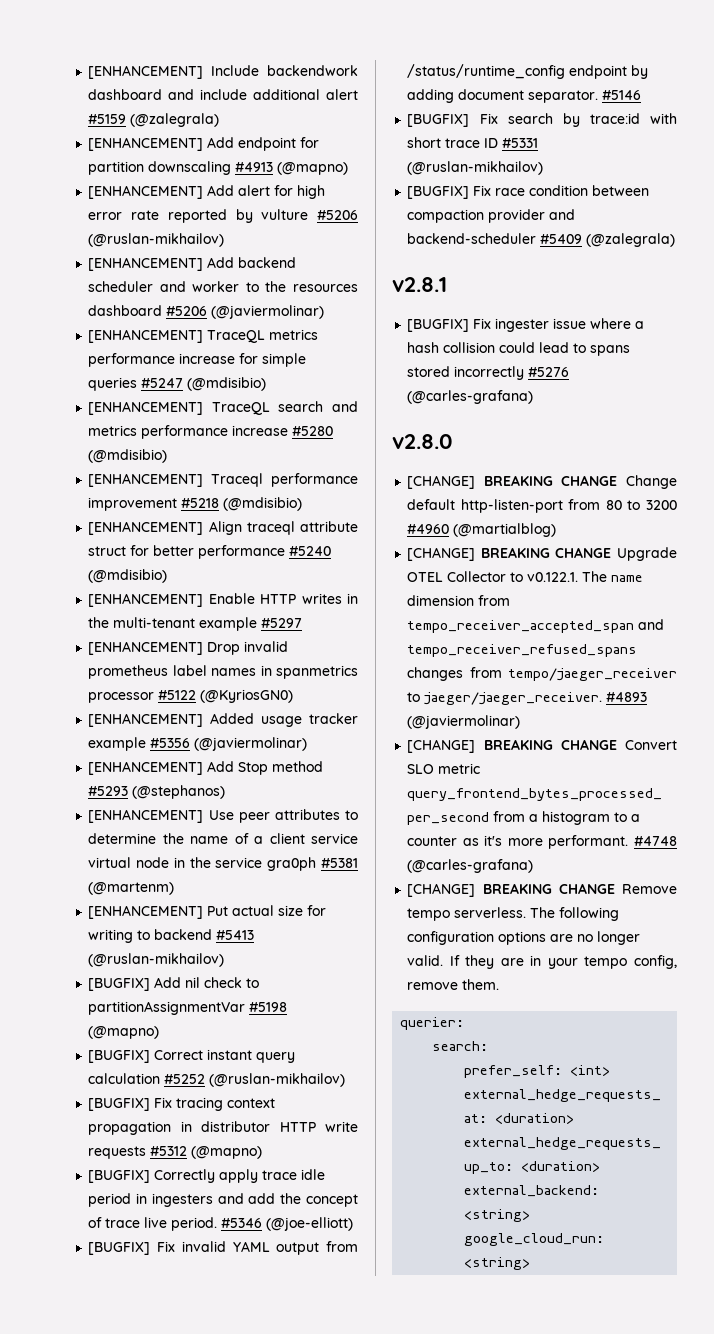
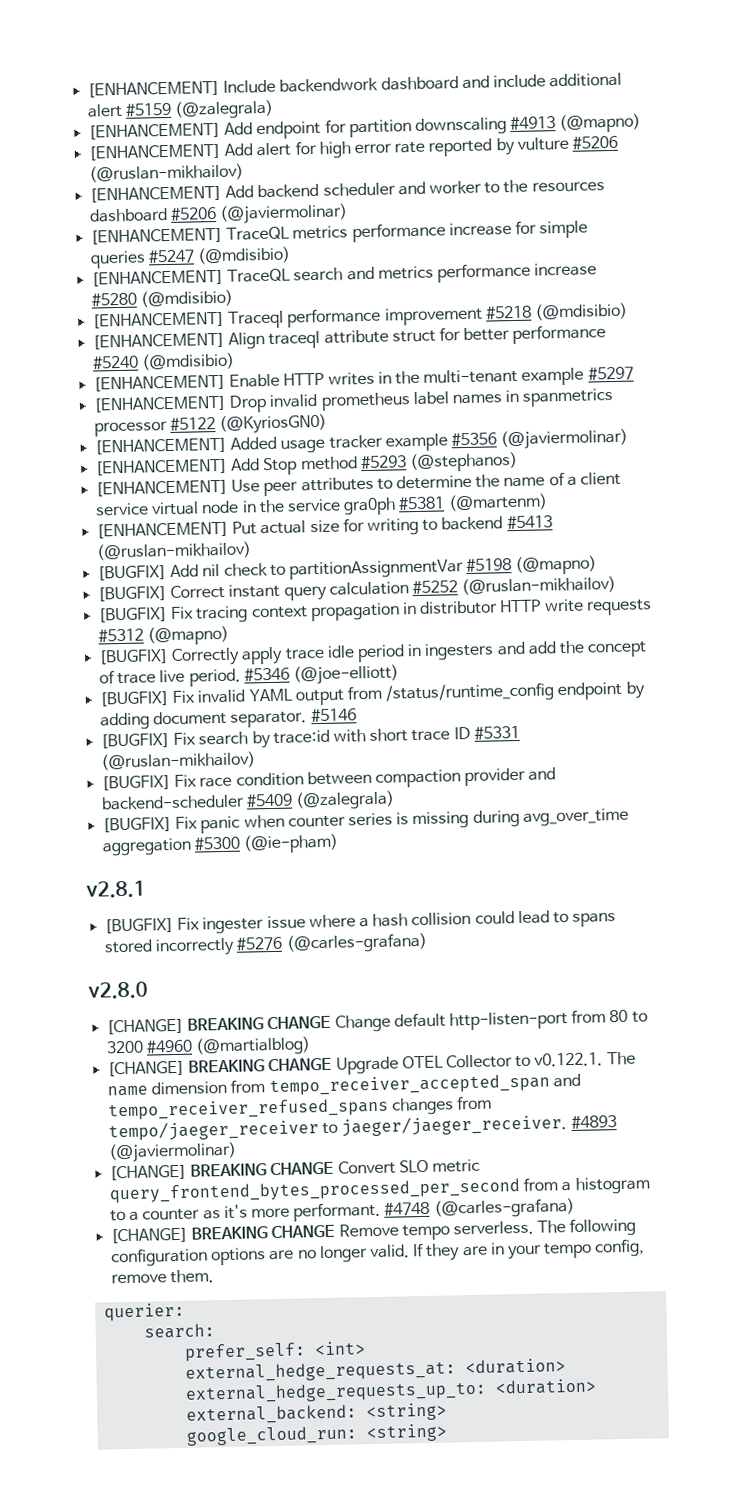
(676, 240) none -> [102,807,629,834] [102,833,340,857] // [BUGFIX] Fix panic when counter series is missing during avg_over_time aggregation #5300 (@ie-pham)

